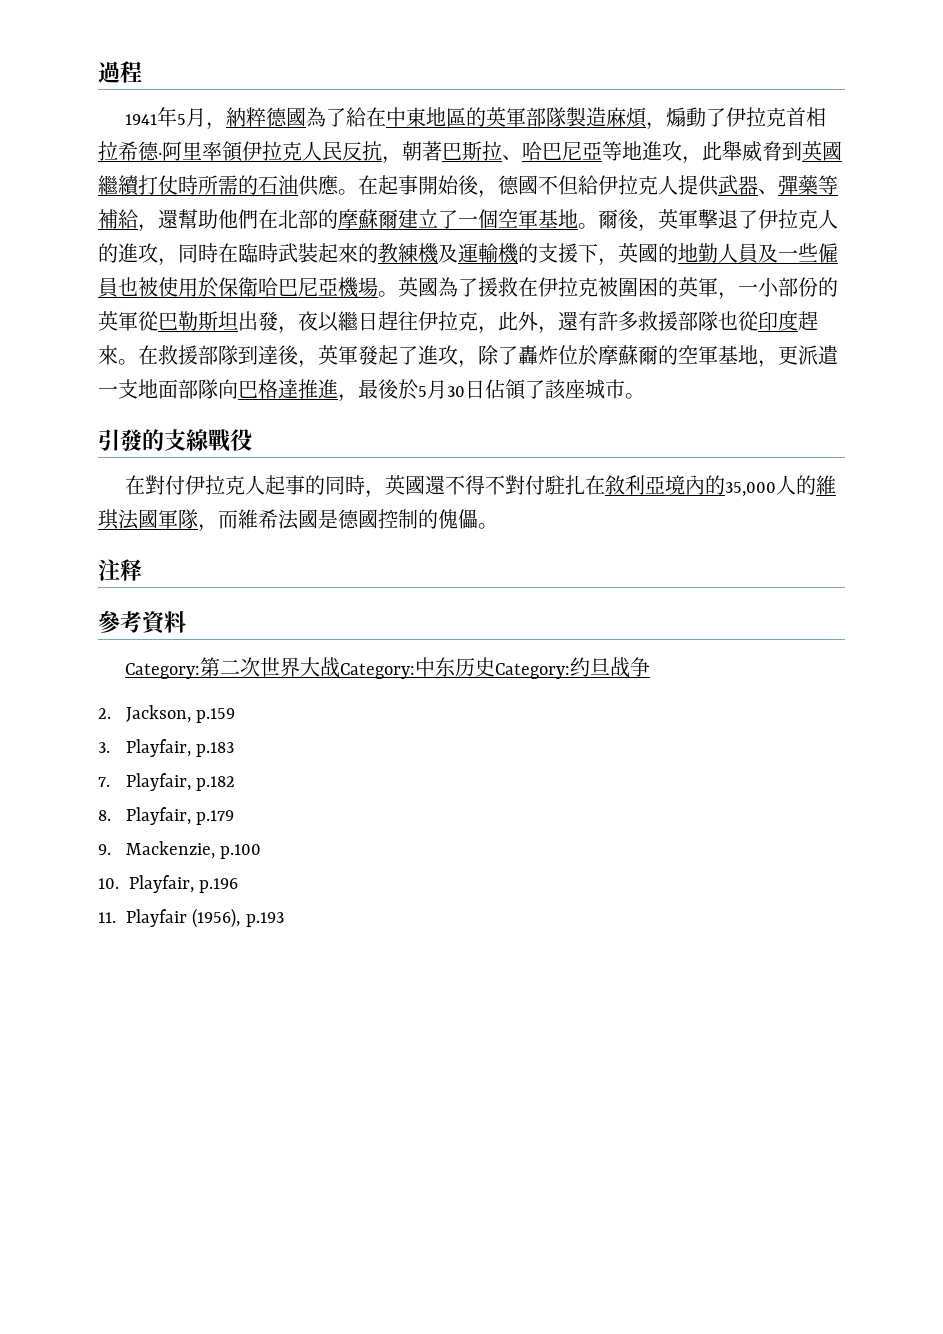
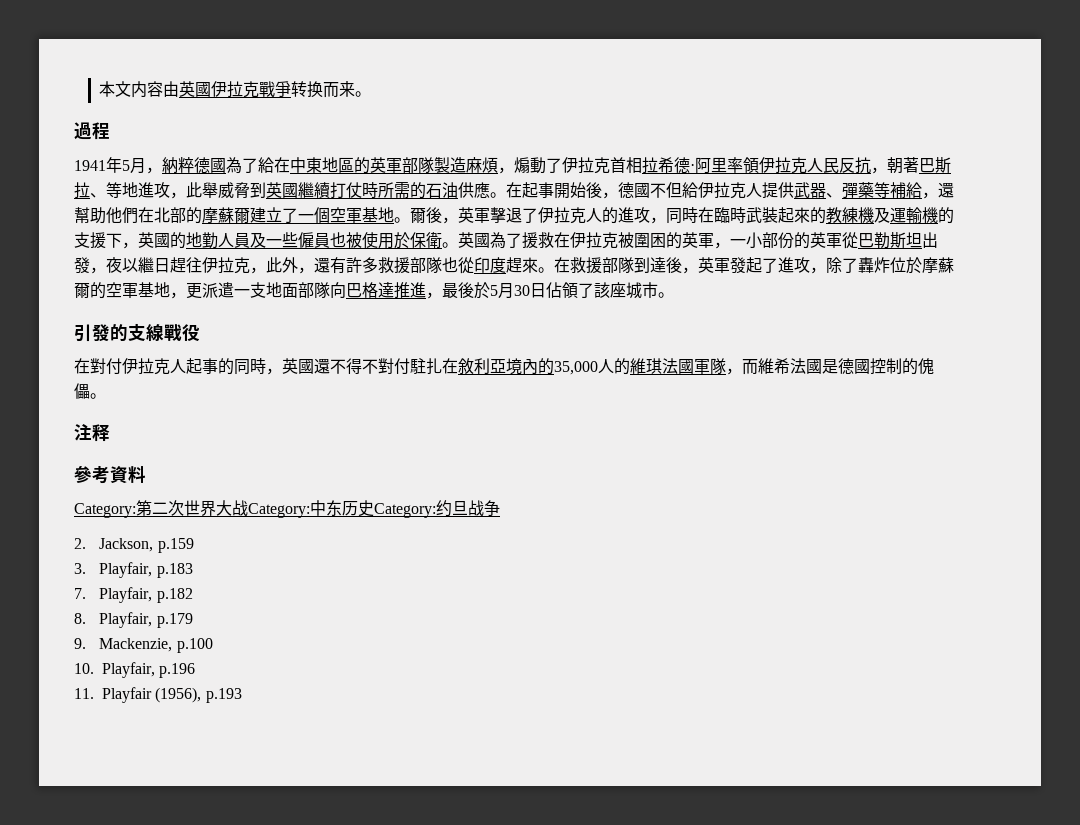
(98, 72) none -> [99,81,372,98] 本文内容由英國伊拉克戰爭转换而来。 //
[522,141,602,161] 哈巴尼亞 -> (106, 195) none
[258,277,378,298] 哈巴尼亞機場 -> (442, 240) none

